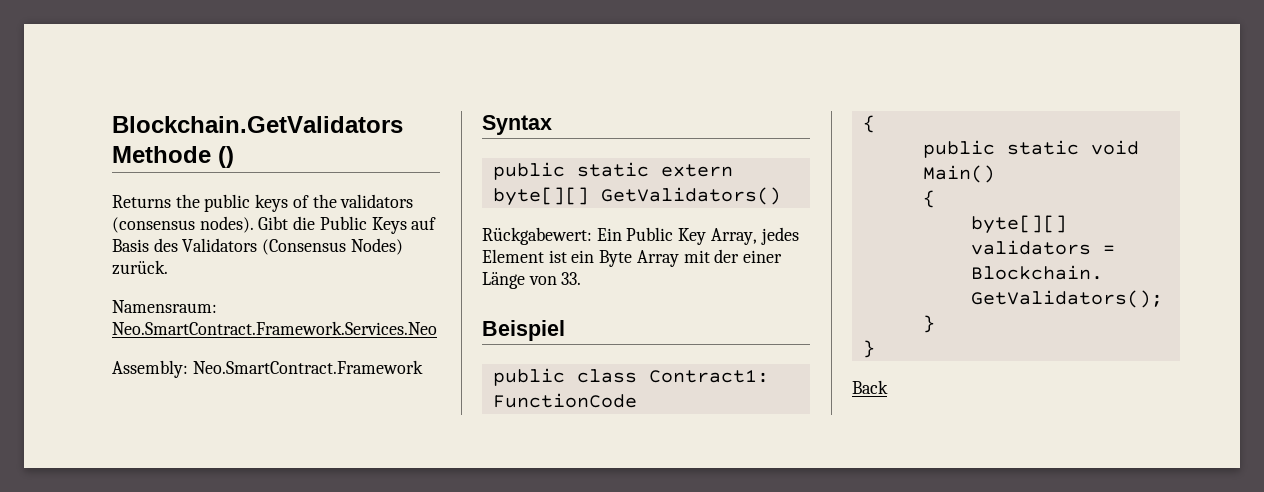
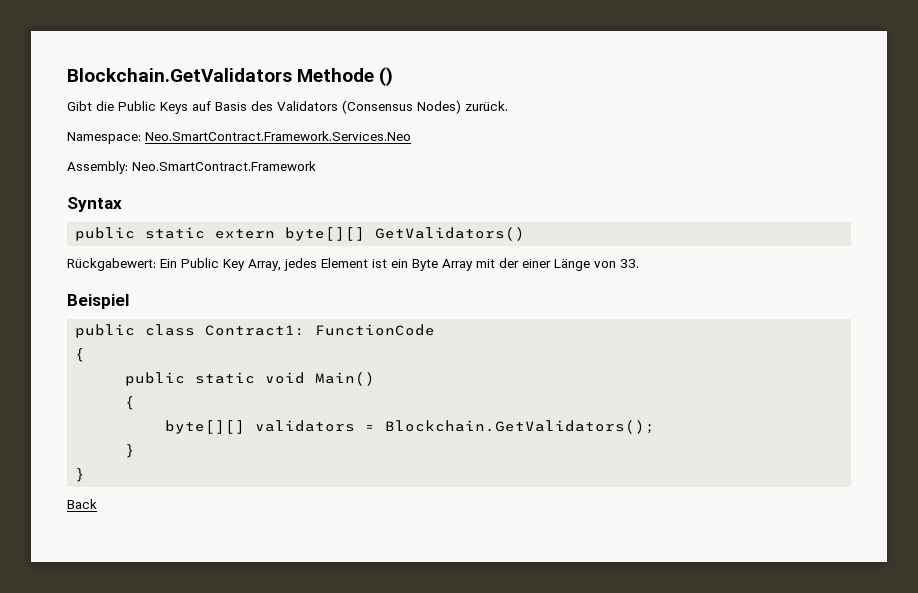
[112,194,414,212] [112,216,254,233] Returns the public keys of the validators (consensus nodes). -> (394, 76) none
[112,300,217,313] Namensraum: -> [67,132,141,144] Namespace:

